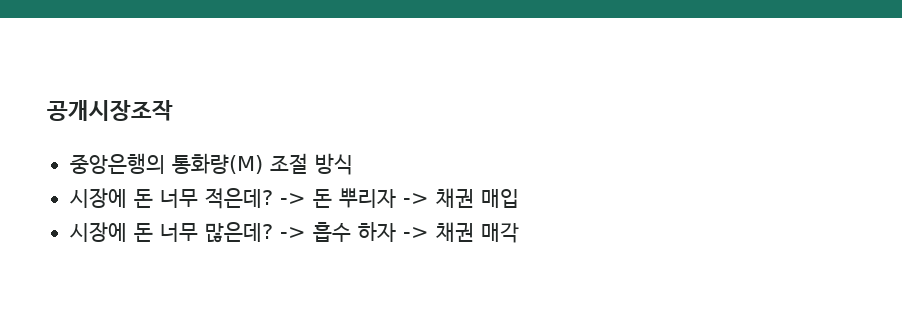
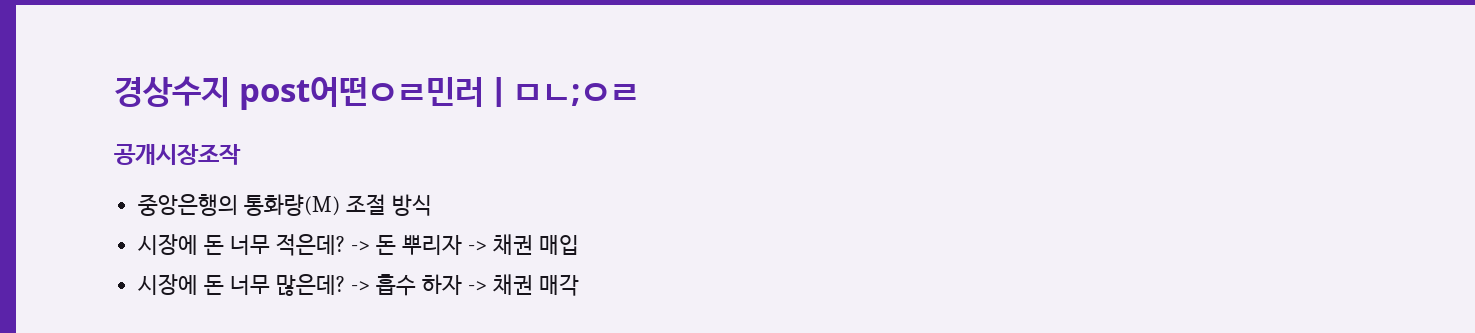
(47, 110) none -> [114,76,639,110] 경상수지 post어떤ㅇㄹ민러ㅣㅁㄴ;ㅇㄹ //

